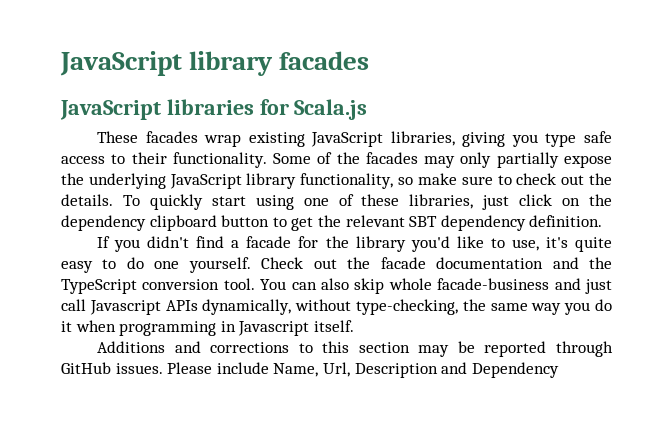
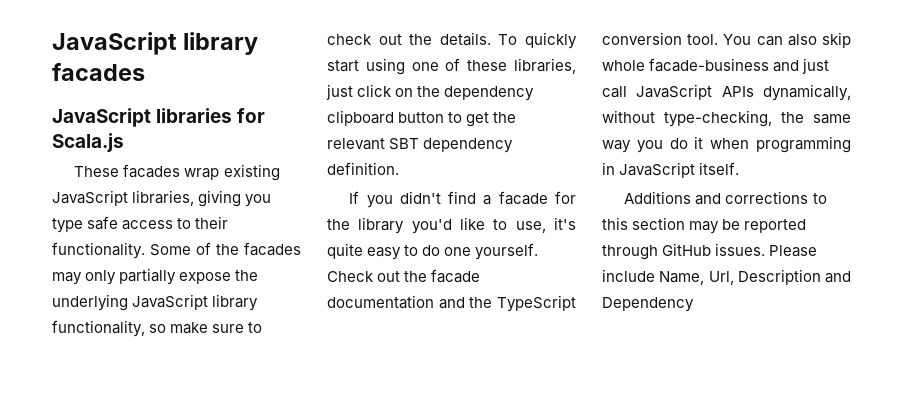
[89,300,161,315] Javascript -> [636,84,713,100] JavaScript
[238,321,310,336] Javascript -> [619,162,696,178] JavaScript

